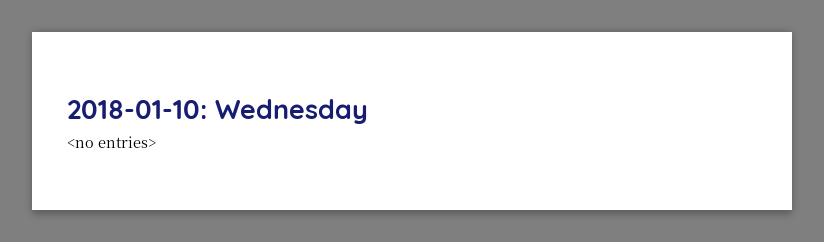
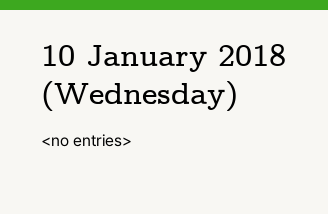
[67,99,368,124] 2018-01-10: Wednesday -> [41,44,286,72] [41,81,238,112] 10 January 2018 (Wednesday)

